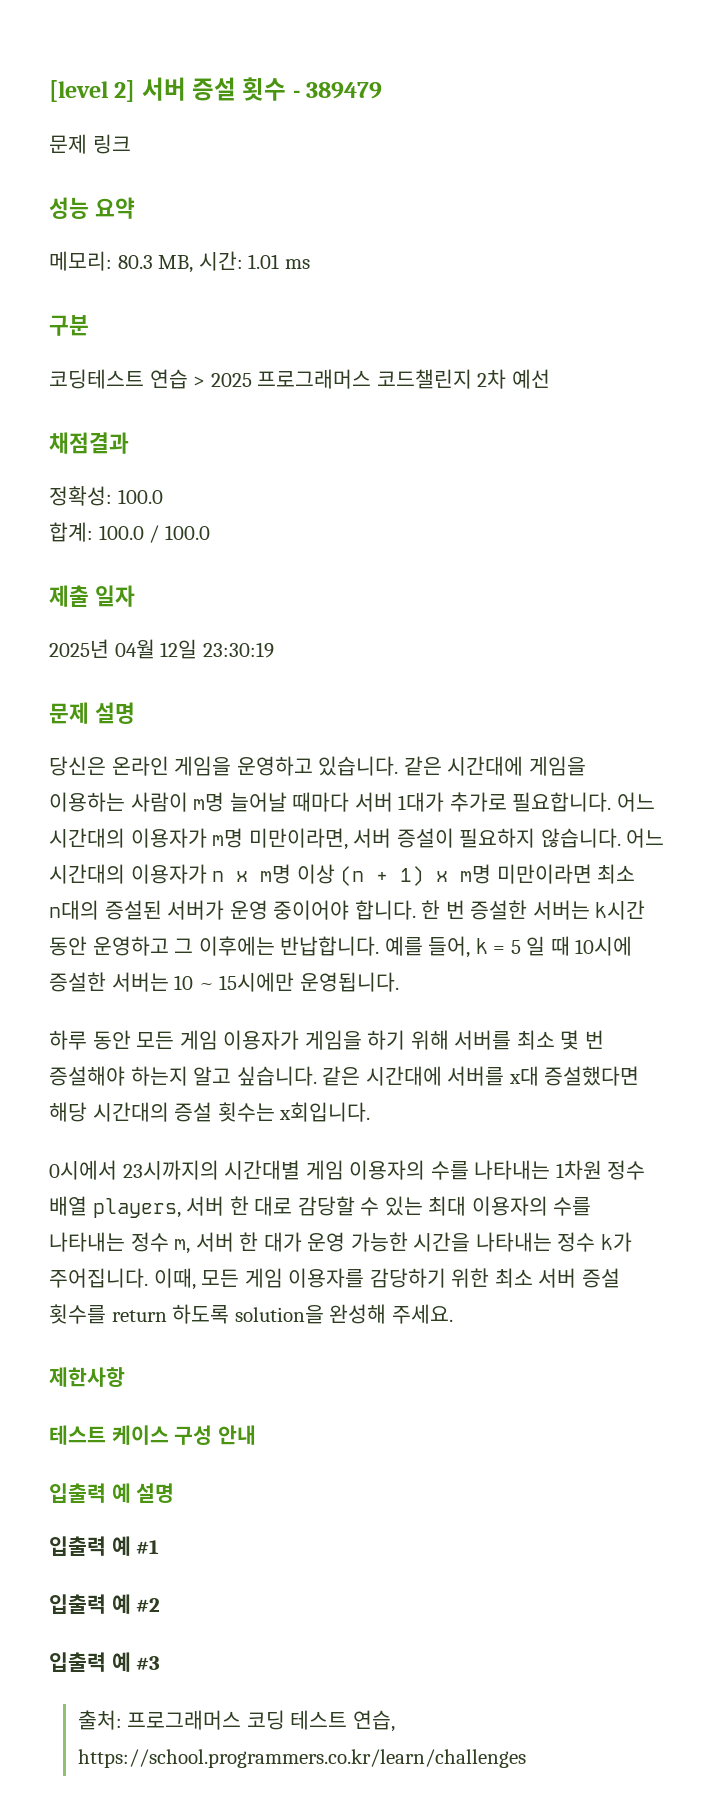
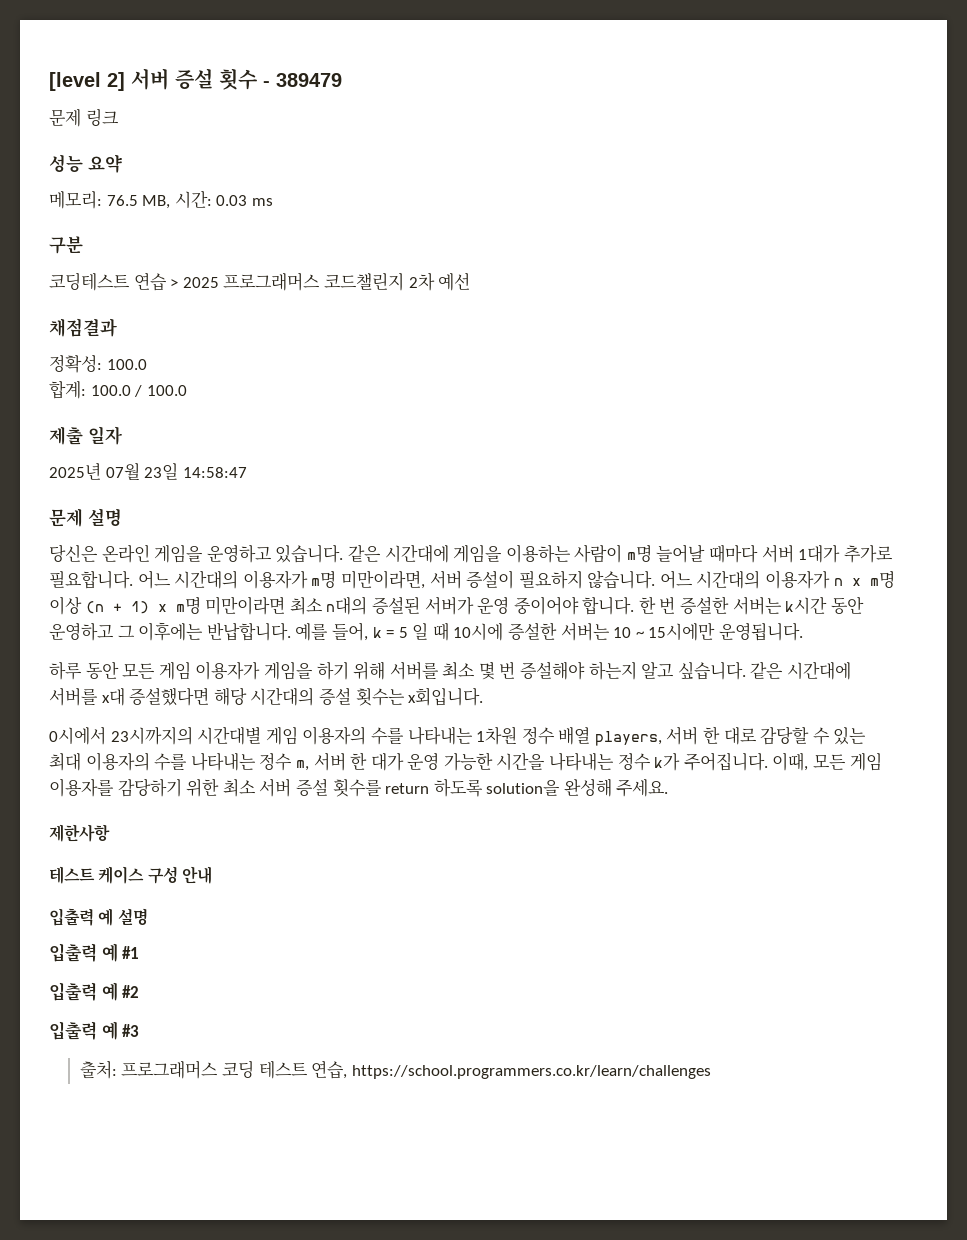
[117,255,153,269] 80.3 -> [106,195,138,206] 76.5
[248,254,280,269] 1.01 -> [216,195,248,206] 0.03
[114,639,274,659] 04월 12일 23:30:19 -> [105,463,247,480] 07월 23일 14:58:47

